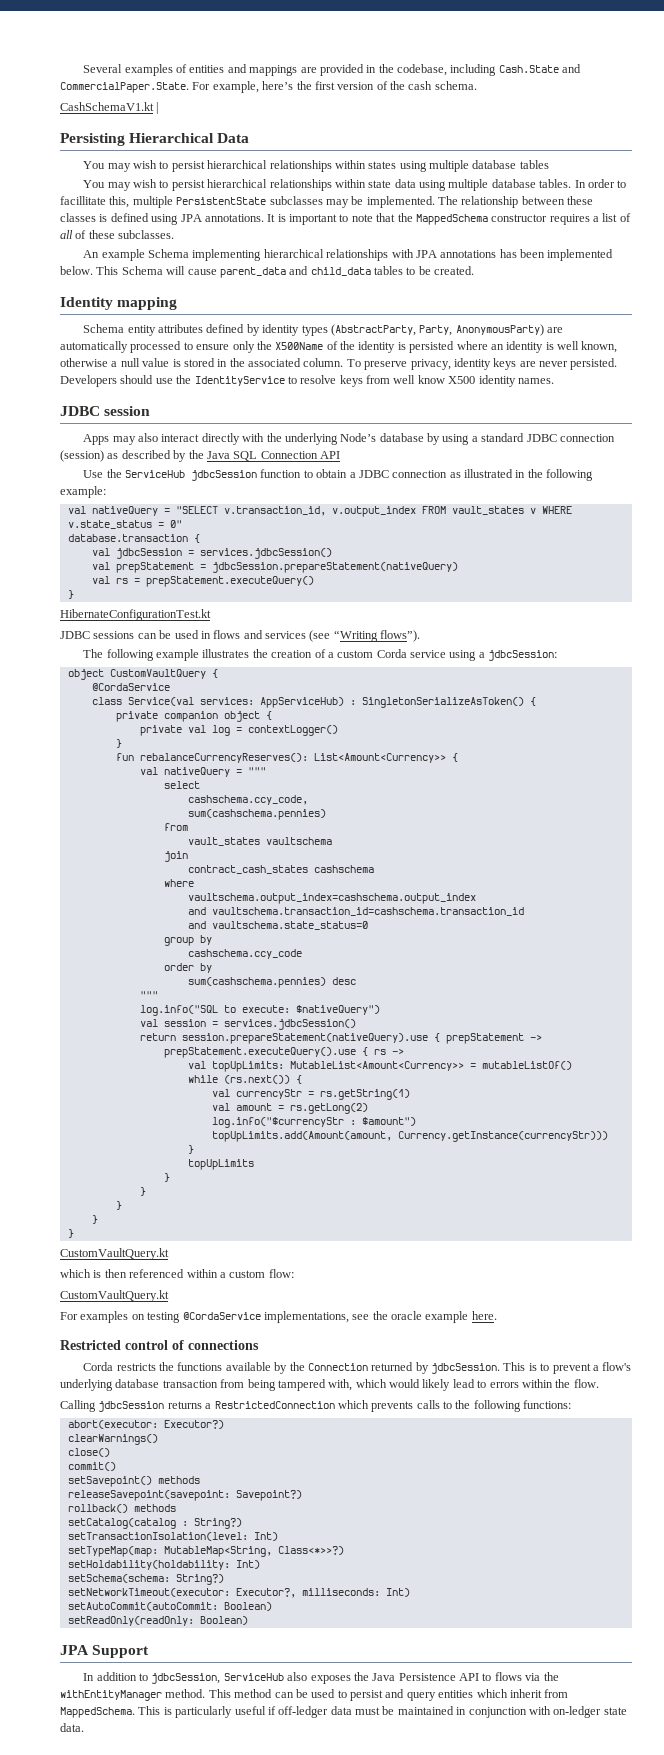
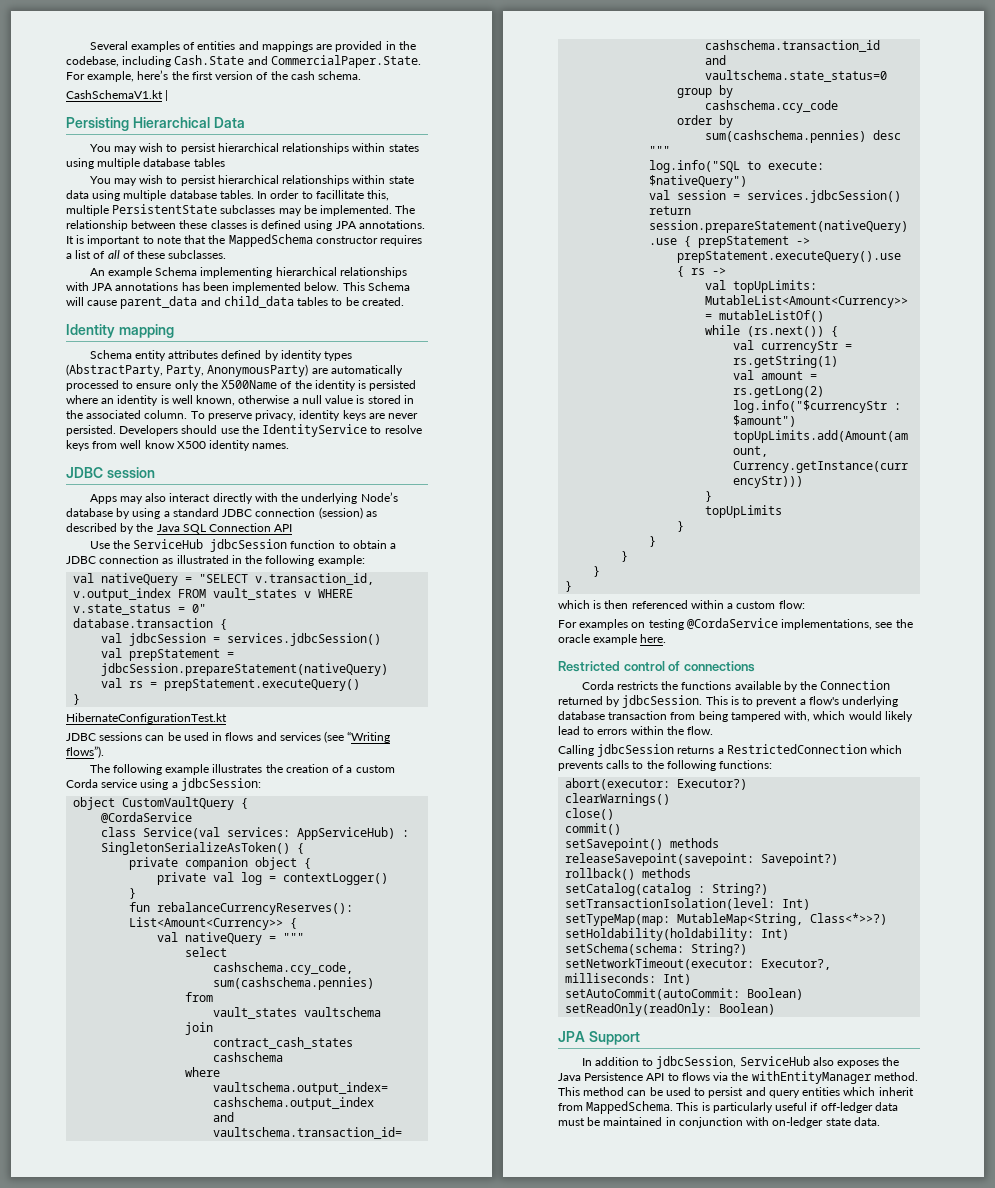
[60,1248,169,1260] // CustomVaultQuery.kt -> (573, 586) none
[60,1290,169,1302] // CustomVaultQuery.kt -> (805, 604) none

